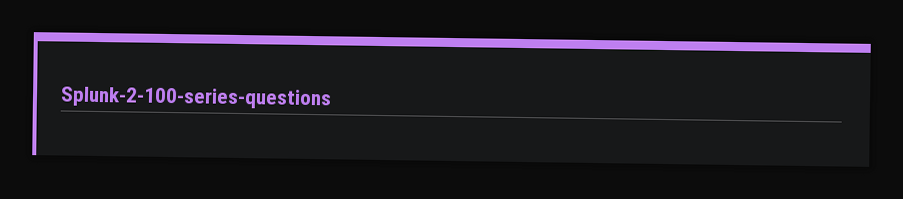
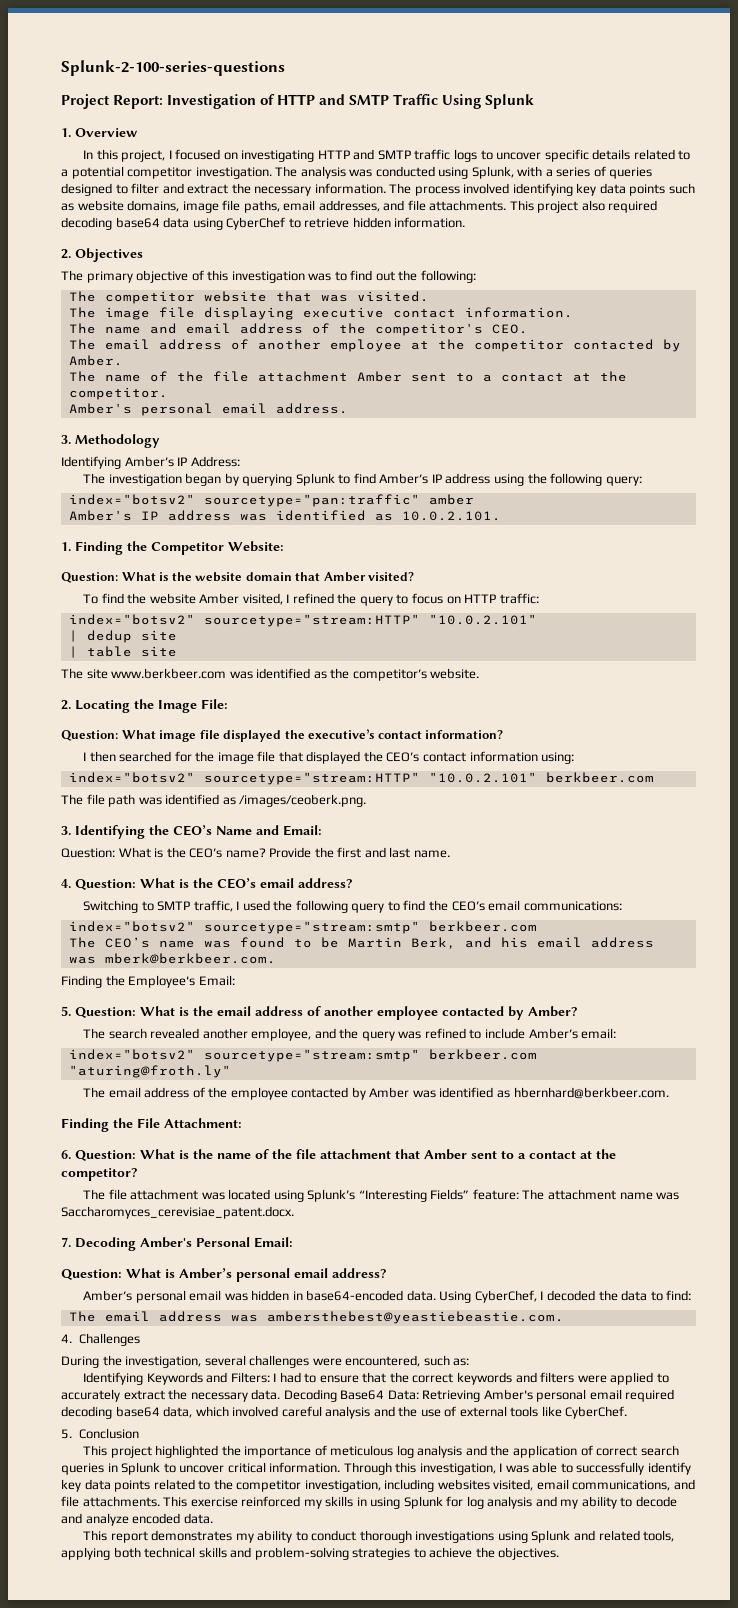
(332, 98) none -> [61,94,535,109] [61,128,138,137] [83,149,691,162] [61,166,653,179] [61,183,695,196] [61,200,658,213] [61,217,466,230] [61,248,143,262] [61,270,476,283] [68,291,429,304] [68,307,573,320] [68,323,528,336] [68,339,681,352] [68,355,123,366] [68,371,627,382] [68,387,168,400] [68,403,348,416] [61,434,160,448] [61,456,240,469] [83,473,642,486] [68,494,474,507] [68,510,501,521] [61,541,284,555] [61,572,415,583] [83,593,539,606] [68,614,537,627] [68,630,177,643] [68,646,177,658] [61,668,480,681] [61,699,228,713] [61,729,504,742] [83,751,575,764] [68,772,654,785] [61,794,367,807] [61,825,322,839] [61,847,450,858] [61,878,353,890] [83,900,622,913] [68,921,537,934] [68,937,654,949] [68,953,276,964] [61,975,235,988] [61,1006,578,1020] [83,1028,617,1041] [68,1049,537,1062] [68,1065,231,1078] [83,1087,669,1100] [61,1118,242,1132] [61,1149,616,1161] [61,1168,138,1181] [83,1189,680,1202] [61,1206,294,1219] [61,1237,293,1251] [61,1268,387,1282] [83,1290,692,1303] [68,1311,564,1324] [61,1333,140,1346] [61,1355,470,1368] [83,1372,669,1385] [61,1389,675,1402] [61,1406,628,1419] [61,1428,139,1439] [83,1445,679,1458] [61,1462,691,1475] [61,1479,695,1492] [61,1496,677,1509] [61,1513,213,1526] [83,1530,675,1543] [61,1547,560,1560] // Project Report: Investigation of HTTP and SMTP Traffic Using Splunk // 1. Overview // In this project, I focused on investigating HTTP and SMTP traffic logs to uncover specific details related to a potential competitor investigation. The analysis was conducted using Splunk, with a series of queries designed to filter and extract the necessary information. The process involved identifying key data points such as website domains, image file paths, email addresses, and file attachments. This project also required decoding base64 data using CyberChef to retrieve hidden information. // 2. Objectives // The primary objective of this investigation was to find out the following: // The competitor website that was visited. // The image file displaying executive contact information. // The name and email address of the competitor's CEO. // The email address of another employee at the competitor contacted by Amber. // The name of the file attachment Amber sent to a contact at the competitor. // Amber's personal email address. // 3. Methodology // Identifying Amber’s IP Address: // The investigation began by querying Splunk to find Amber’s IP address using the following query: // index="botsv2" sourcetype="pan:traffic" amber // Amber's IP address was identified as 10.0.2.101. // 1. Finding the Competitor Website: // Question: What is the website domain that Amber visited? // To find the website Amber visited, I refined the query to focus on HTTP traffic: // index="botsv2" sourcetype="stream:HTTP" "10.0.2.101" // | dedup site // | table site // The site www.berkbeer.com was identified as the competitor’s website. // 2. Locating the Image File: // Question: What image file displayed the executive’s contact information? // I then searched for the image file that displayed the CEO’s contact information using: // index="botsv2" sourcetype="stream:HTTP" "10.0.2.101" berkbeer.com // The file path was identified as /images/ceoberk.png. // 3. Identifying the CEO’s Name and Email: // Question: What is the CEO’s name? Provide the first and last name. // 4. Question: What is the CEO’s email address? // Switching to SMTP traffic, I used the following query to find the CEO’s email communications: // index="botsv2" sourcetype="stream:smtp" berkbeer.com // The CEO’s name was found to be Martin Berk, and his email address was mberk@berkbeer.com. // Finding the Employee's Email: // 5. Question: What is the email address of another employee contacted by Amber? // The search revealed another employee, and the query was refined to include Amber’s email: // index="botsv2" sourcetype="stream:smtp" berkbeer.com "aturing@froth.ly" // The email address of the employee contacted by Amber was identified as hbernhard@berkbeer.com. // Finding the File Attachment: // 6. Question: What is the name of the file attachment that Amber sent to a contact at the competitor? // The file attachment was located using Splunk’s “Interesting Fields” feature: The attachment name was Saccharomyces_cerevisiae_patent.docx. // 7. Decoding Amber's Personal Email: // Question: What is Amber’s personal email address? // Amber’s personal email was hidden in base64-encoded data. Using CyberChef, I decoded the data to find: // The email address was ambersthebest@yeastiebeastie.com. // 4. Challenges // During the investigation, several challenges were encountered, such as: // Identifying Keywords and Filters: I had to ensure that the correct keywords and filters were applied to accurately extract the necessary data. Decoding Base64 Data: Retrieving Amber's personal email required decoding base64 data, which involved careful analysis and the use of external tools like CyberChef. // 5. Conclusion // This project highlighted the importance of meticulous log analysis and the application of correct search queries in Splunk to uncover critical information. Through this investigation, I was able to successfully identify key data points related to the competitor investigation, including websites visited, email communications, and file attachments. This exercise reinforced my skills in using Splunk for log analysis and my ability to decode and analyze encoded data. // This report demonstrates my ability to conduct thorough investigations using Splunk and related tools, applying both technical skills and problem-solving strategies to achieve the objectives.

